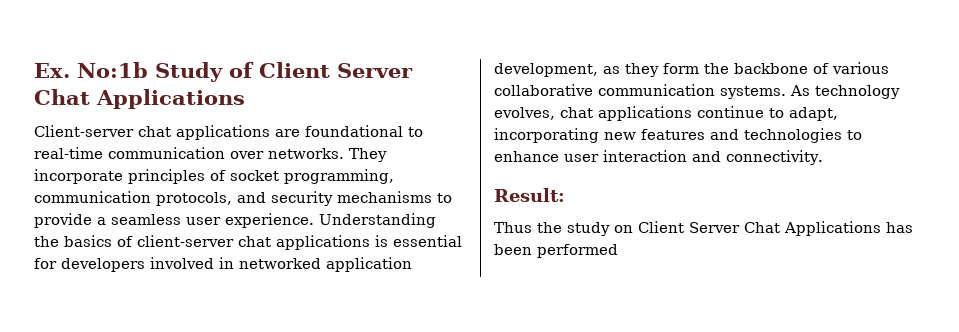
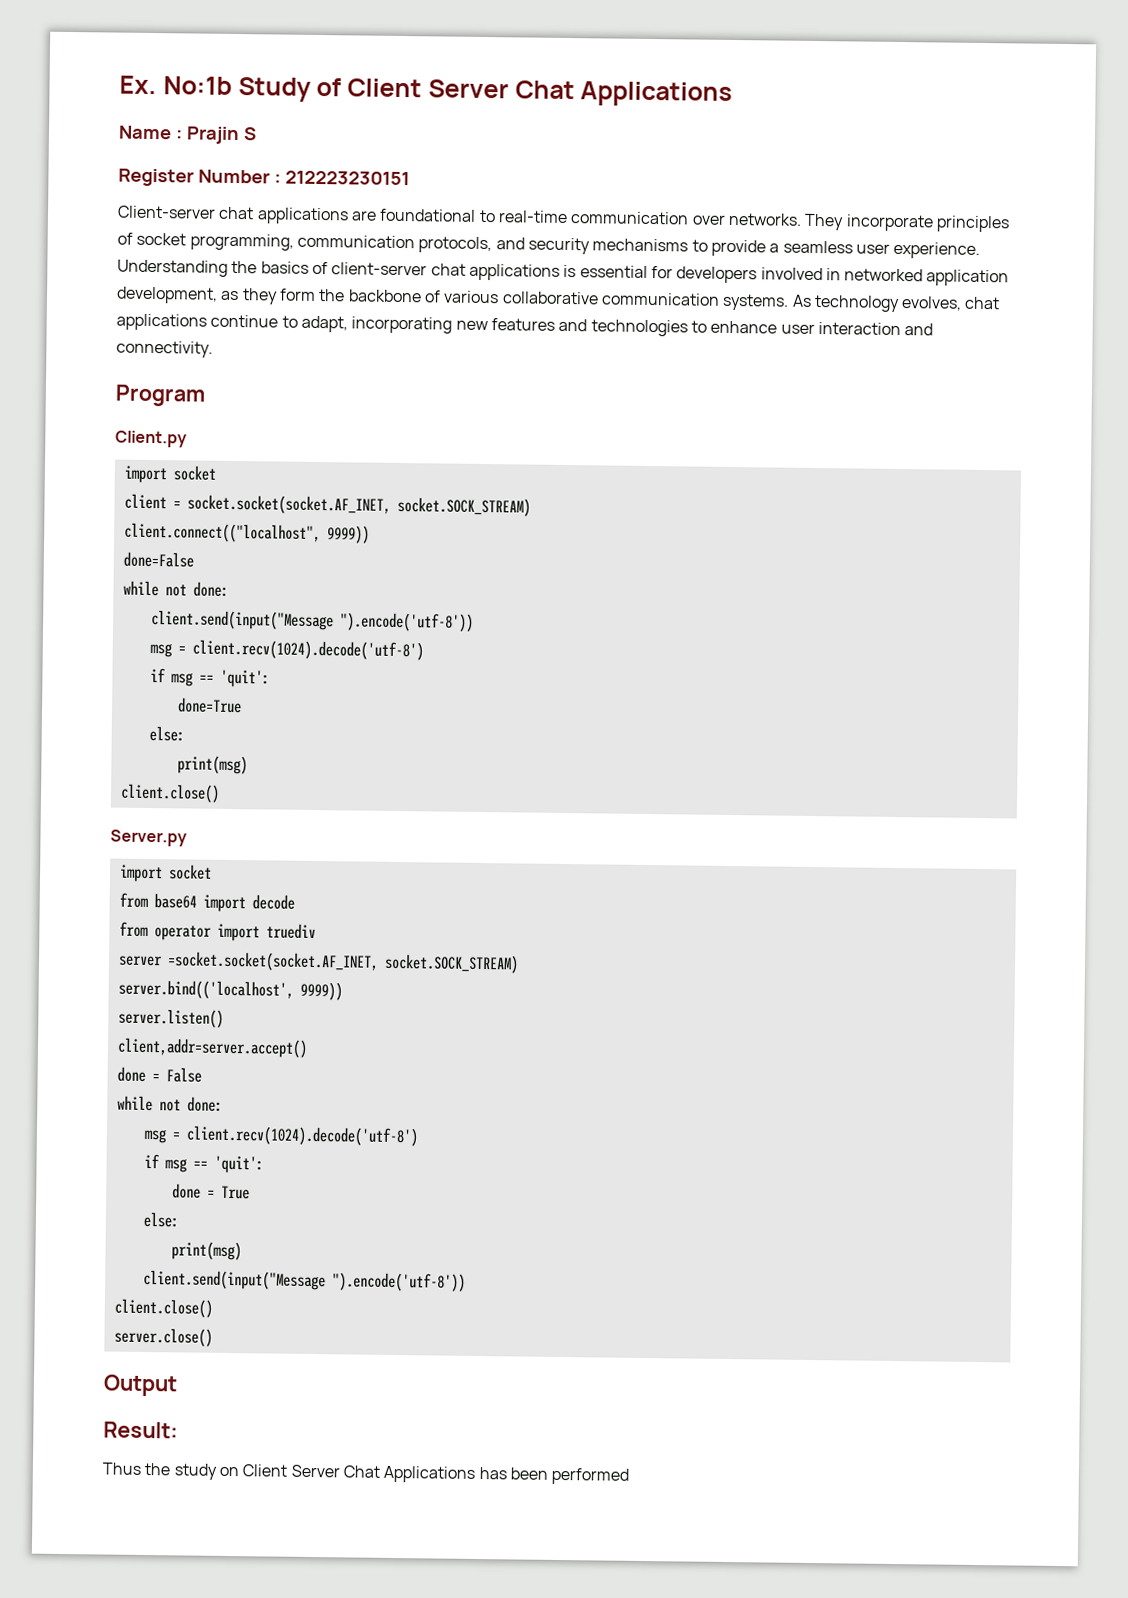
(245, 99) none -> [118,125,257,145] [118,168,410,187] // Name : Prajin S // Register Number : 212223230151
(823, 157) none -> [115,384,205,407] [115,430,187,448] [123,465,216,484] [123,493,531,517] [123,522,370,544] [122,551,194,568] [122,580,229,597] [150,610,474,632] [149,639,424,661] [149,667,270,688] [177,697,242,714] [148,725,185,742] [176,755,248,775] [119,783,220,803] [110,829,187,847] [118,864,212,883] [118,892,295,913] [118,921,316,942] [117,951,519,974] [117,979,343,1001] [117,1008,224,1028] [116,1037,308,1058] [116,1066,202,1083] [116,1095,223,1112] [143,1125,419,1147] [143,1153,264,1174] [171,1183,250,1200] [142,1211,179,1228] [170,1241,242,1261] [142,1269,466,1292] [113,1298,213,1318] [113,1327,213,1347] [103,1374,178,1397] // Program // Client.py // import socket // client = socket.socket(socket.AF_INET, socket.SOCK_STREAM) // client.connect(("localhost", 9999)) // done=False // while not done: // client.send(input("Message ").encode('utf-8')) // msg = client.recv(1024).decode('utf-8') // if msg == 'quit': // done=True // else: // print(msg) // client.close() // Server.py // import socket // from base64 import decode // from operator import truediv // server =socket.socket(socket.AF_INET, socket.SOCK_STREAM) // server.bind(('localhost', 9999)) // server.listen() // client,addr=server.accept() // done = False // while not done: // msg = client.recv(1024).decode('utf-8') // if msg == 'quit': // done = True // else: // print(msg) // client.send(input("Message ").encode('utf-8')) // client.close() // server.close() // Output

